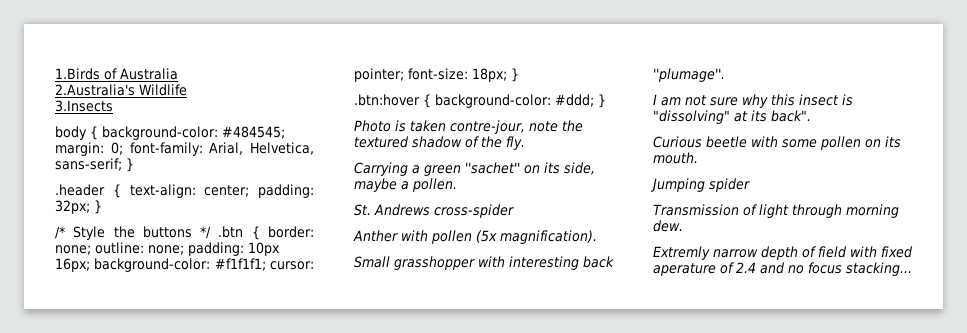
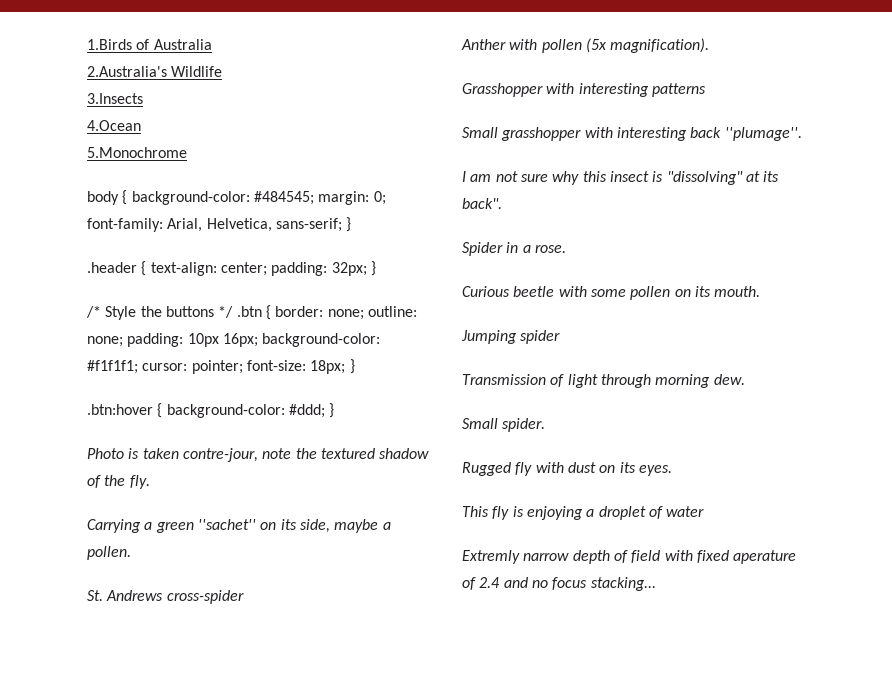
(113, 106) none -> [87,120,141,131] [87,147,187,158] // 4.Ocean // 5.Monochrome
(597, 237) none -> [462,83,706,97] // Grasshopper with interesting patterns
(811, 116) none -> [462,242,566,256] // Spider in a rose.
(683, 226) none -> [462,418,546,432] [462,462,672,476] [462,506,705,520] // Small spider. // Rugged fly with dust on its eyes. // This fly is enjoying a droplet of water

